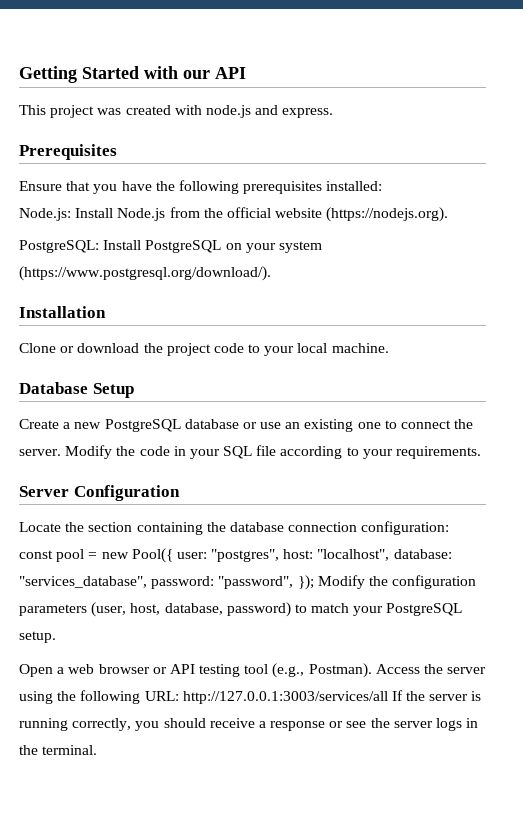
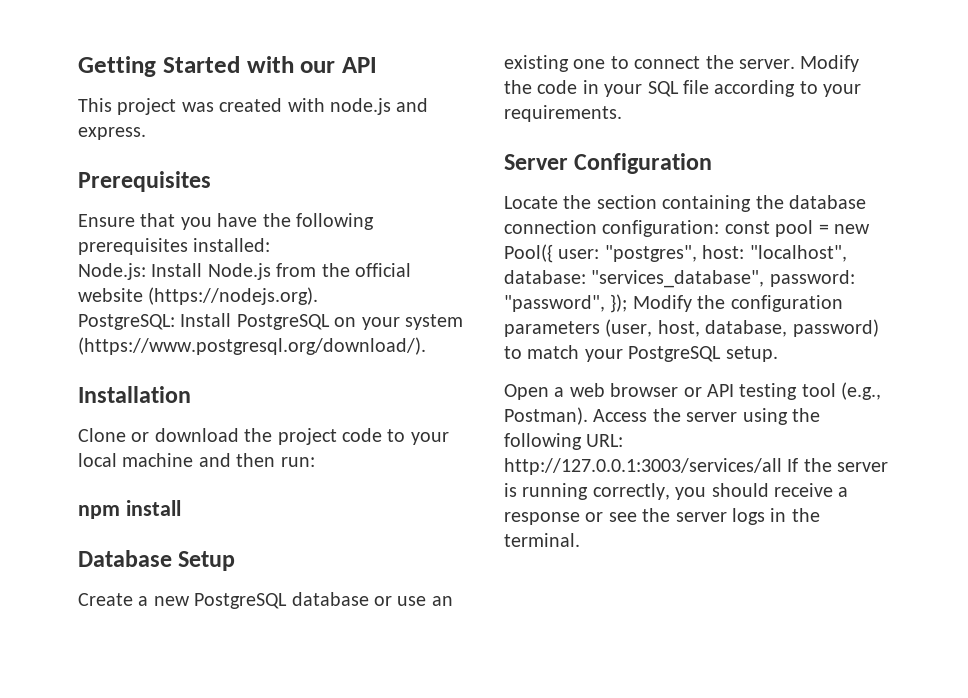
[331,343,389,353] machine. -> [122,453,315,467] [78,500,181,519] machine and then run: // npm install

